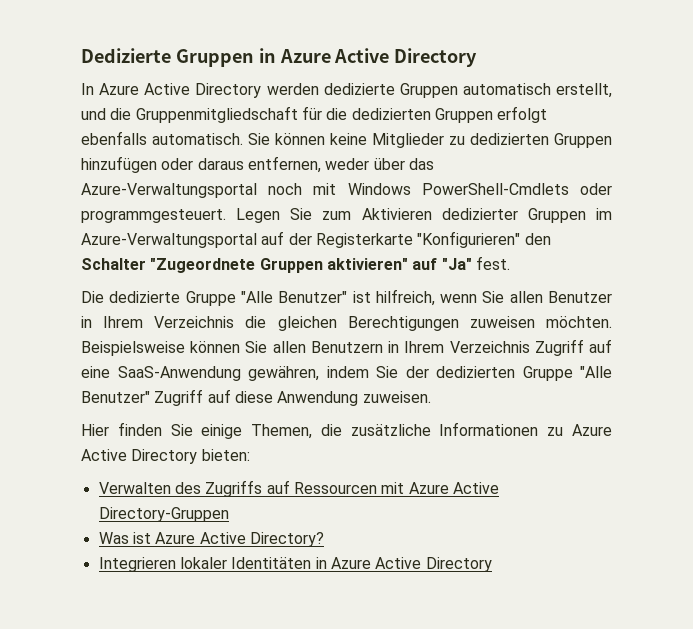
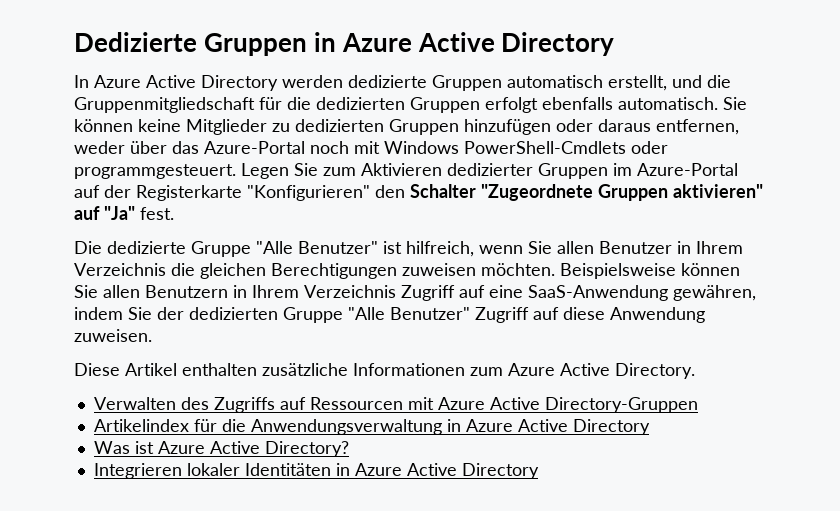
[81,183,257,198] Azure-Verwaltungsportal -> [204,141,305,154] Azure-Portal
[81,233,257,248] Azure-Verwaltungsportal -> [637,163,738,176] Azure-Portal
[81,422,342,439] Hier finden Sie einige Themen, die -> [74,363,257,376] Diese Artikel enthalten
[547,424,612,436] [81,449,250,464] zu Azure Active Directory bieten: -> [470,363,695,379] zum Azure Active Directory.
(229, 514) none -> [93,419,650,435] // Artikelindex für die Anwendungsverwaltung in Azure Active Directory

